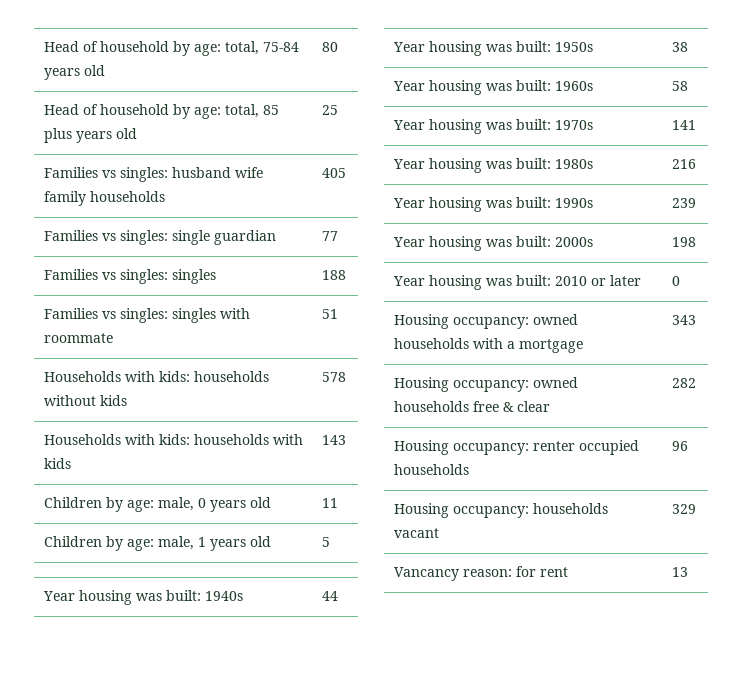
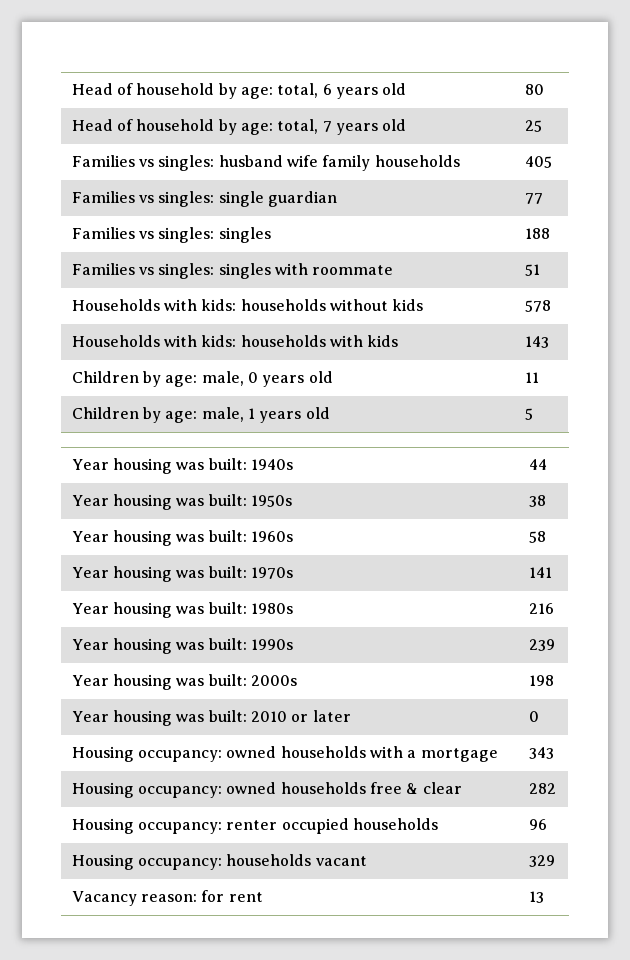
[43,41,299,56] Head of household by age: total, 75-84 -> [71,83,332,99] Head of household by age: total, 6
[262,105,279,115] [43,128,72,143] 85 plus -> [322,121,332,132] 7
[393,567,459,581] Vancancy -> [71,891,137,906] Vacancy

